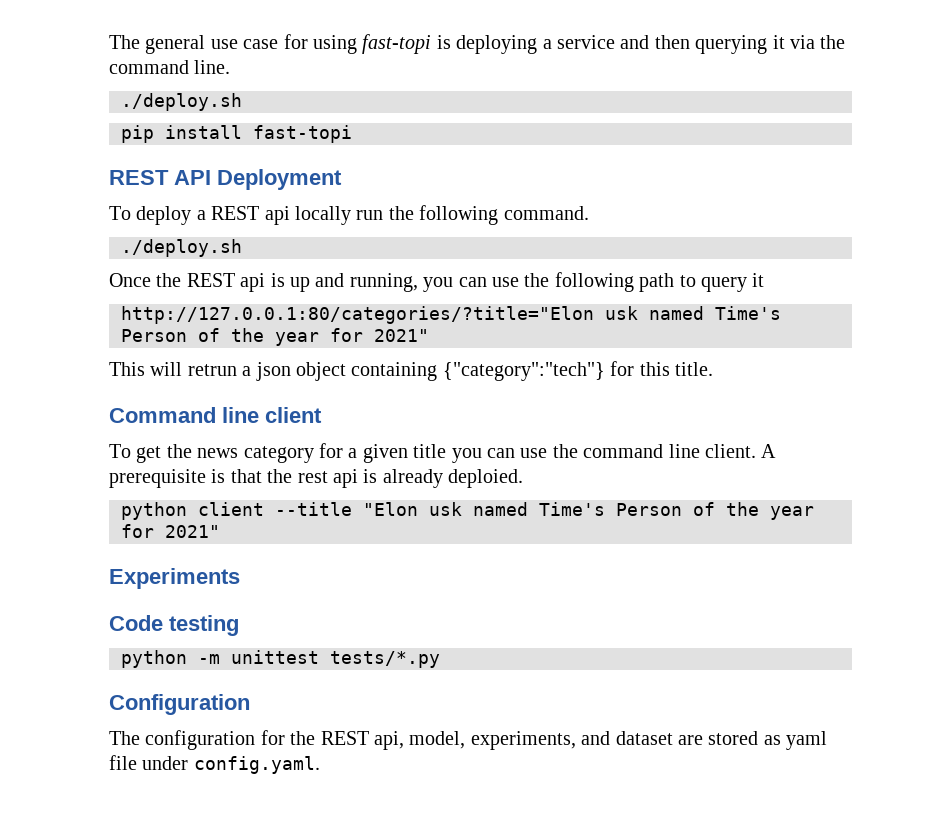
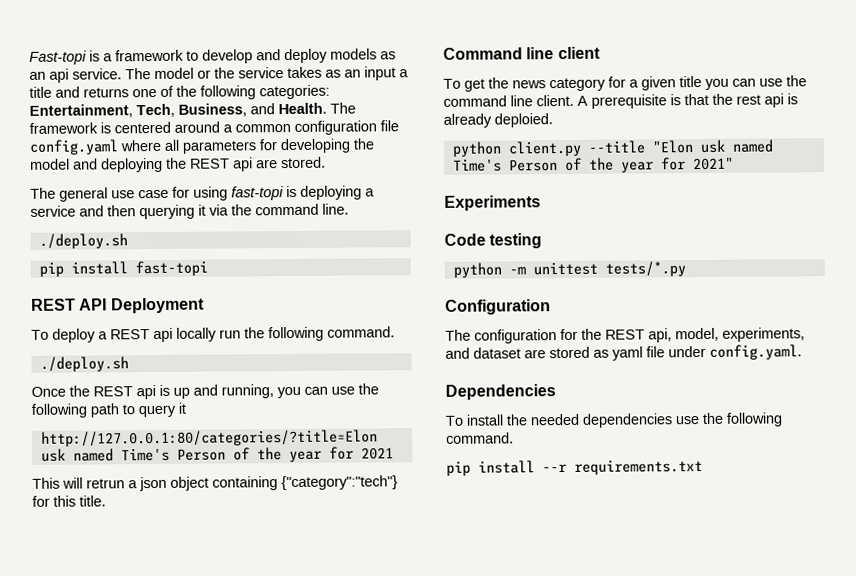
(109, 42) none -> [29,48,396,65] [29,66,409,83] [29,84,330,100] [29,102,356,118] [29,120,399,135] [29,138,374,155] [30,156,326,173] Fast-topi is a framework to develop and deploy models as an api service. The model or the service takes as an input a title and returns one of the following categories: Entertainment, Tech, Business, and Health. The framework is centered around a common configuration file config.yaml where all parameters for developing the model and deploying the REST api are stored. //
[121,306,781,324] [121,328,429,346] http://127.0.0.1:80/categories/?title="Elon usk named Time's Person of the year for 2021" -> [40,429,378,447] [40,446,394,463] http://127.0.0.1:80/categories/?title=Elon usk named Time's Person of the year for 2021
[198,502,264,516] client -> [507,140,582,157] client.py
(320, 765) none -> [445,384,556,400] [445,412,783,428] [446,432,514,444] [446,458,703,476] // Dependencies // To install the needed dependencies use the following command. // pip install --r requirements.txt

